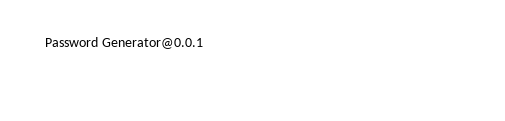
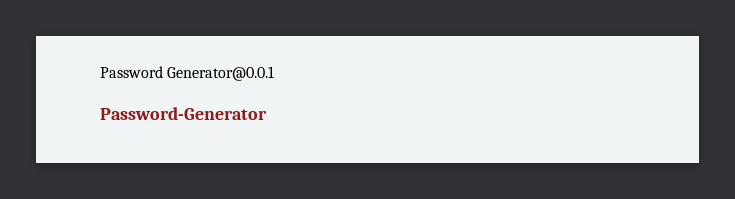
(203, 43) none -> [100,107,267,120] // Password-Generator

